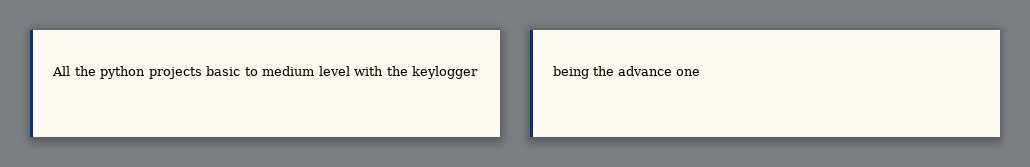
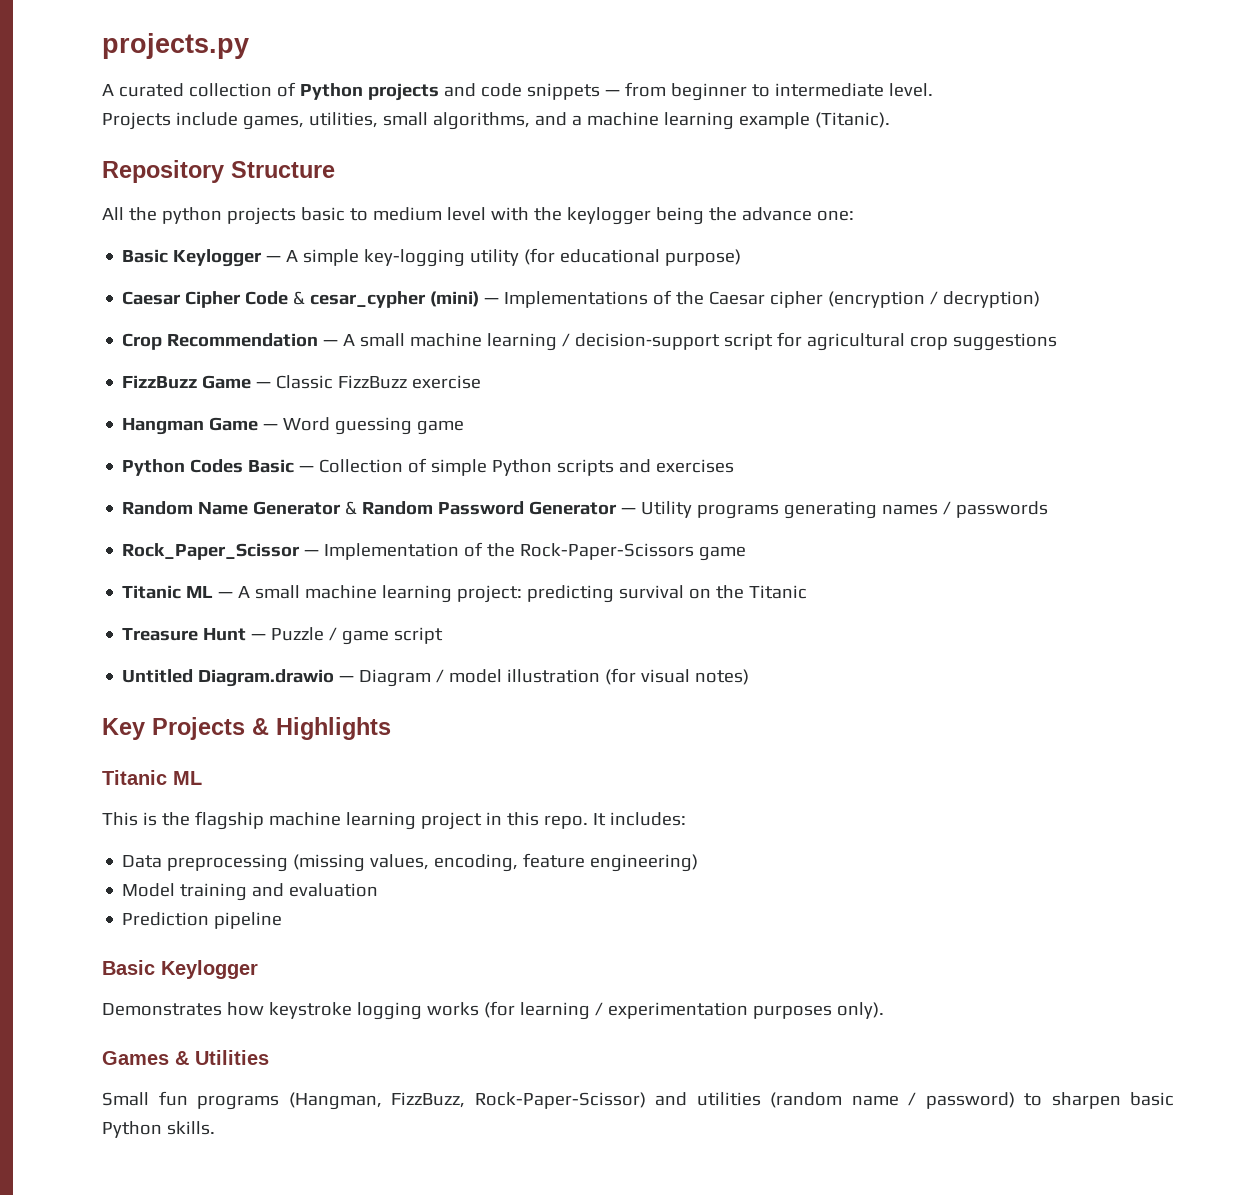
(52, 71) none -> [102,33,249,59] [102,82,933,101] [102,112,890,130] [102,160,335,183] projects.py // A curated collection of Python projects and code snippets — from beginner to intermediate level. // Projects include games, utilities, small algorithms, and a machine learning example (Titanic). // Repository Structure //
[676,69,700,76] one -> [816,210,854,221] [122,248,742,267] [122,290,1041,308] [122,332,1058,351] [122,375,482,389] [122,417,465,435] [122,458,735,476] [122,501,1049,519] [122,542,747,561] [122,585,808,603] [122,627,444,645] [122,668,750,687] [102,717,391,740] [102,770,202,785] [102,811,686,830] [122,853,699,872] [122,883,379,901] [122,912,283,929] [102,960,258,979] [102,1001,884,1020] [102,1050,269,1065] [102,1091,1174,1110] [102,1121,215,1138] one: // Basic Keylogger — A simple key-logging utility (for educational purpose) // Caesar Cipher Code & cesar_cypher (mini) — Implementations of the Caesar cipher (encryption / decryption) // Crop Recommendation — A small machine learning / decision‐support script for agricultural crop suggestions // FizzBuzz Game — Classic FizzBuzz exercise // Hangman Game — Word guessing game // Python Codes Basic — Collection of simple Python scripts and exercises // Random Name Generator & Random Password Generator — Utility programs generating names / passwords // Rock_Paper_Scissor — Implementation of the Rock-Paper-Scissors game // Titanic ML — A small machine learning project: predicting survival on the Titanic // Treasure Hunt — Puzzle / game script // Untitled Diagram.drawio — Diagram / model illustration (for visual notes) // Key Projects & Highlights // Titanic ML // This is the flagship machine learning project in this repo. It includes: // Data preprocessing (missing values, encoding, feature engineering) // Model training and evaluation // Prediction pipeline // Basic Keylogger // Demonstrates how keystroke logging works (for learning / experimentation purposes only). // Games & Utilities // Small fun programs (Hangman, FizzBuzz, Rock-Paper-Scissor) and utilities (random name / password) to sharpen basic Python skills.

